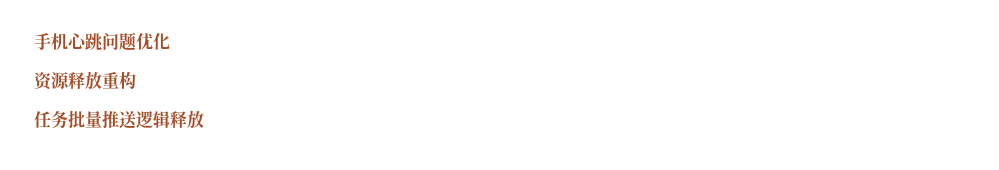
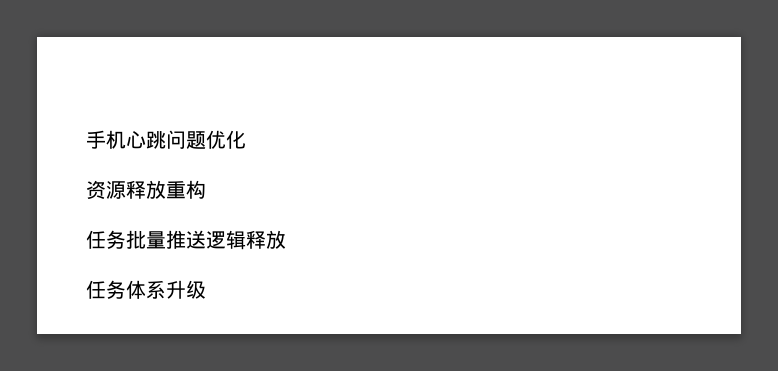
(204, 119) none -> [86,280,206,299] // 任务体系升级

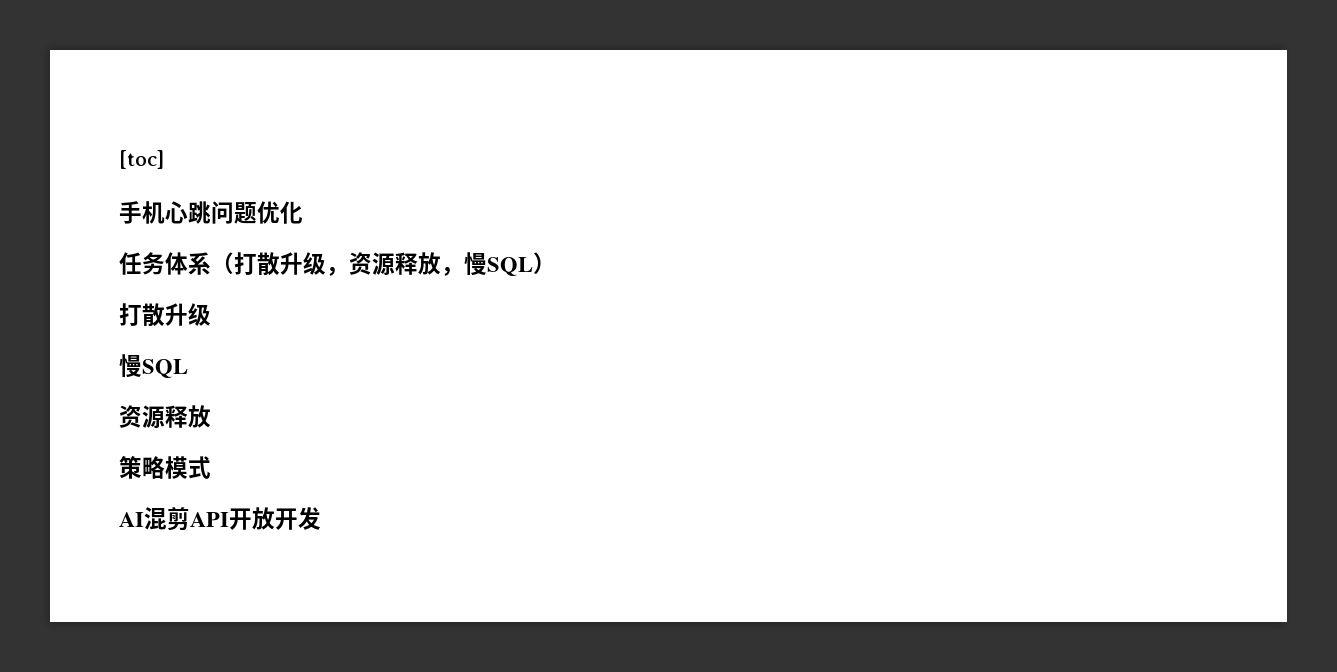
(86, 139) none -> [119,150,164,169] [toc] //
[86,180,206,200] [86,230,286,250] [86,280,206,299] 资源释放重构 // 任务批量推送逻辑释放 // 任务体系升级 -> [119,252,556,276] [119,303,211,327] [119,354,188,378] [119,405,211,429] [119,456,211,479] [119,507,321,531] 任务体系（打散升级，资源释放，慢SQL） // 打散升级 // 慢SQL // 资源释放 // 策略模式 // AI混剪API开放开发

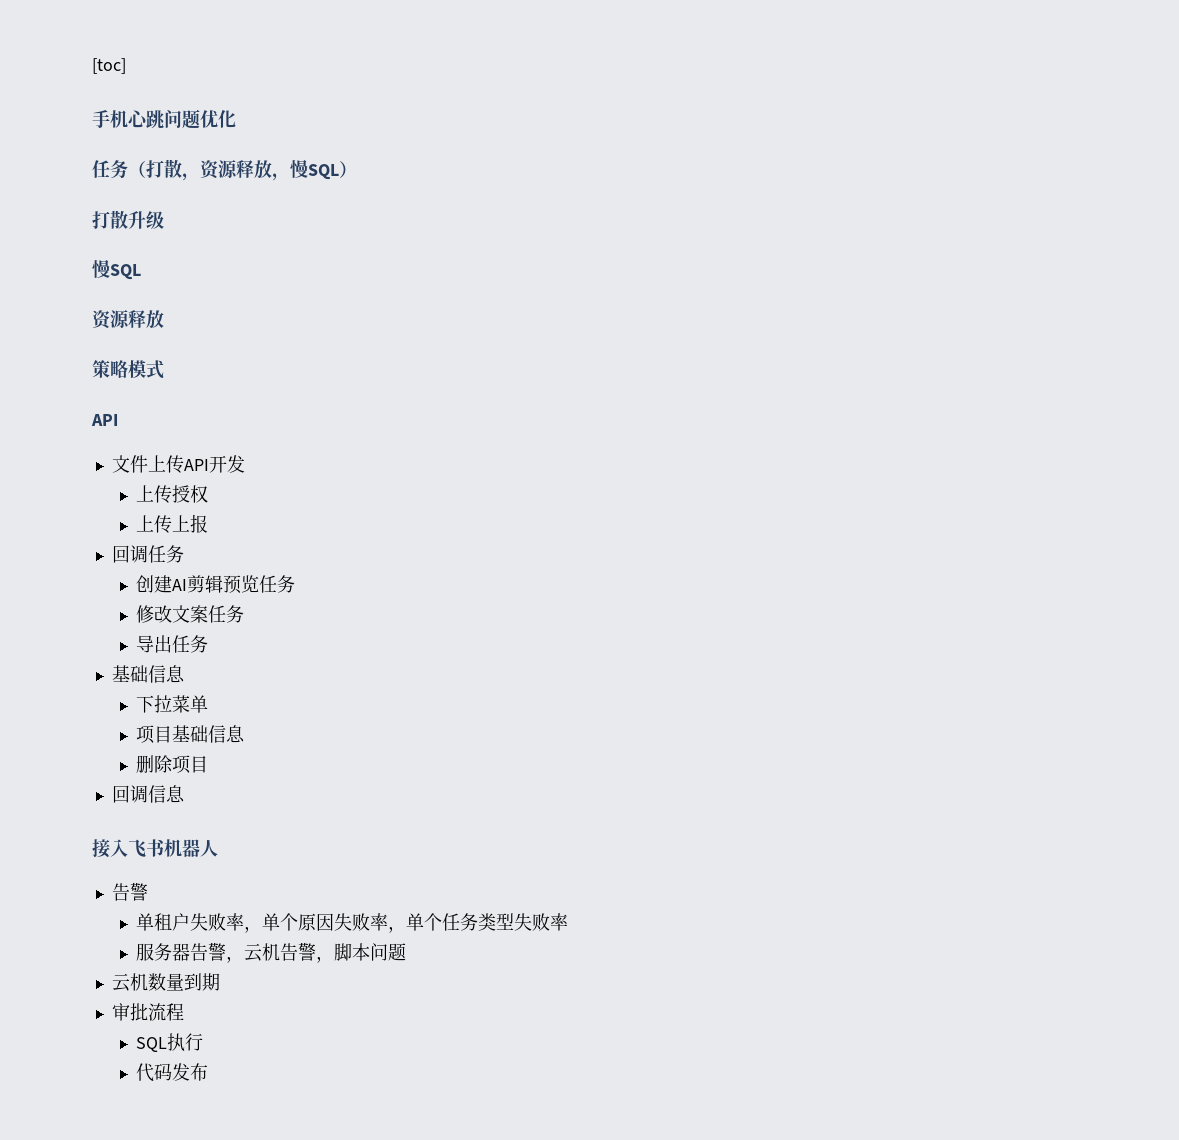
[165,252,326,276] 体系（打散升级 -> [128,159,182,178] （打散
[119,507,321,531] AI混剪API开放开发 -> [91,414,118,426] [111,455,245,474] [136,485,209,504] [136,514,209,534] [111,545,184,563] [136,575,296,594] [136,605,245,623] [136,635,209,653] [111,665,185,683] [136,695,209,713] [136,725,246,744] [136,755,209,774] [111,785,185,803] [92,839,218,858] [111,882,148,901] [136,913,569,933] [136,942,407,963] [111,973,220,992] [111,1003,184,1021] [136,1033,204,1052] [136,1063,209,1082] API // 文件上传API开发 // 上传授权 // 上传上报 // 回调任务 // 创建AI剪辑预览任务 // 修改文案任务 // 导出任务 // 基础信息 // 下拉菜单 // 项目基础信息 // 删除项目 // 回调信息 // 接入飞书机器人 // 告警 // 单租户失败率，单个原因失败率，单个任务类型失败率 // 服务器告警，云机告警，脚本问题 // 云机数量到期 // 审批流程 // SQL执行 // 代码发布

